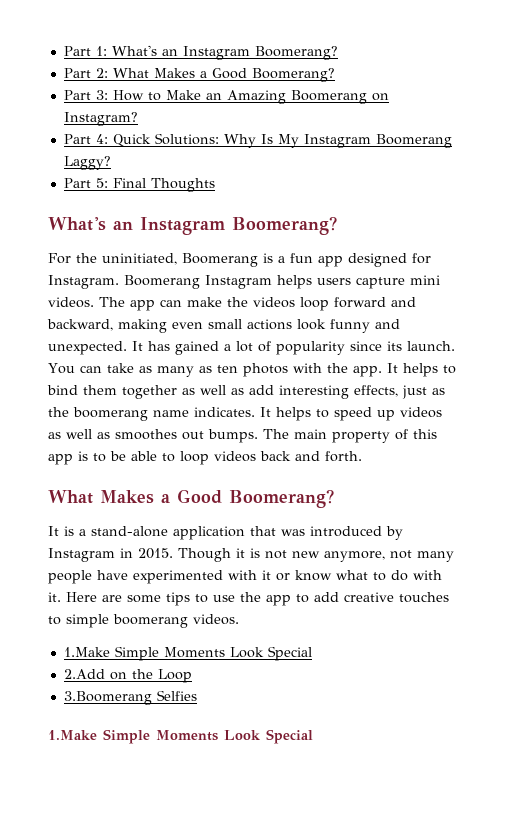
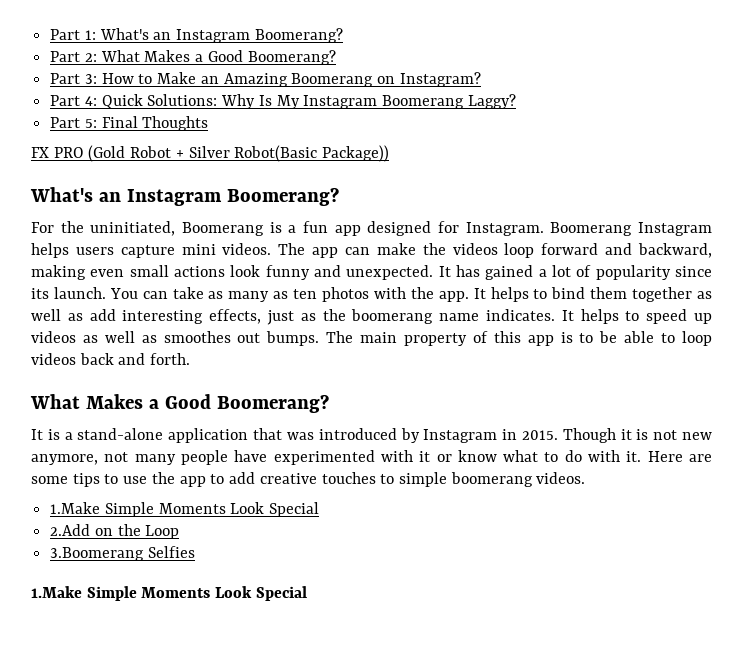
(215, 185) none -> [31,145,390,162] // FX PRO (Gold Robot + Silver Robot(Basic Package))

